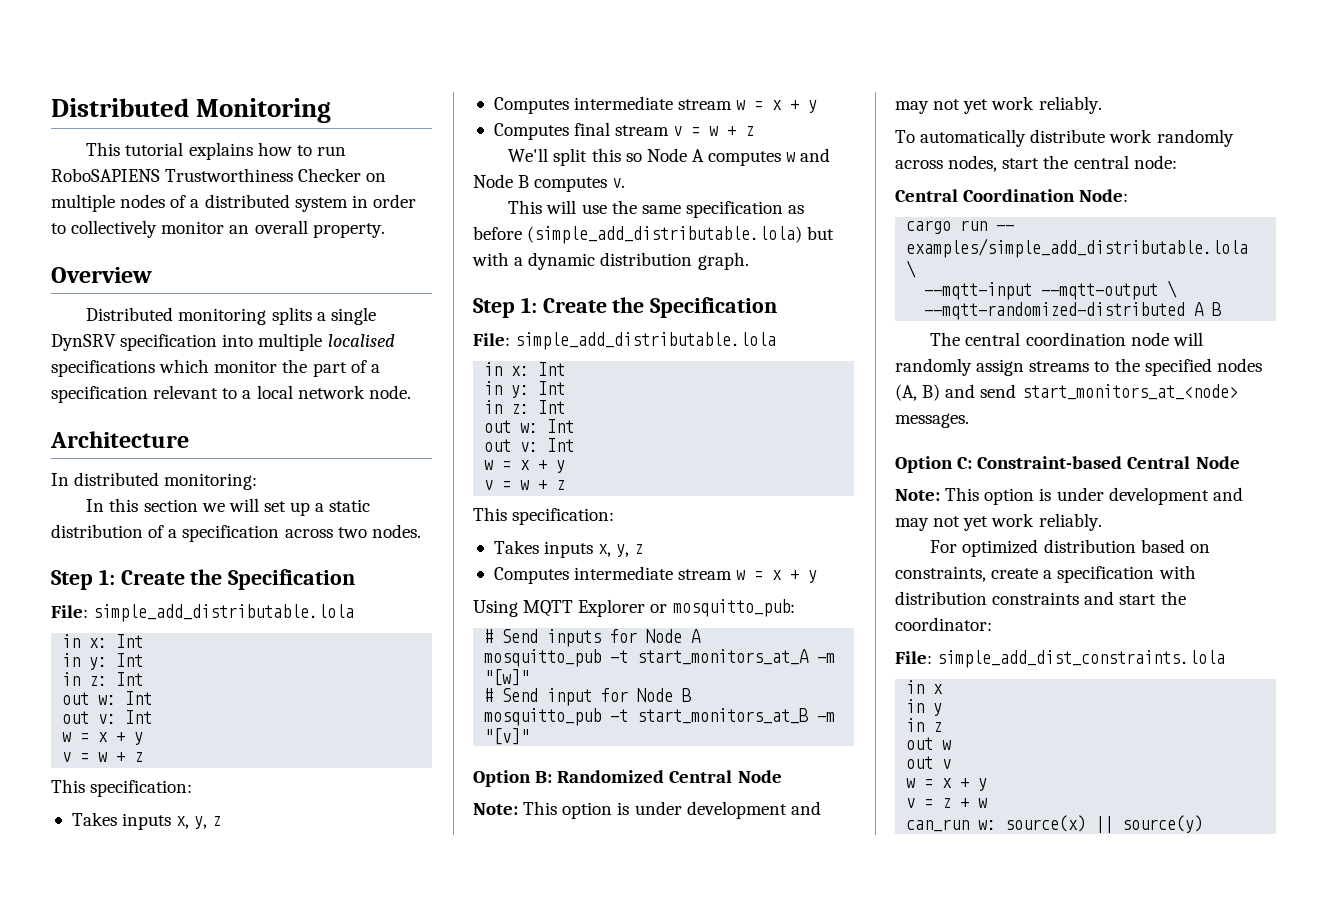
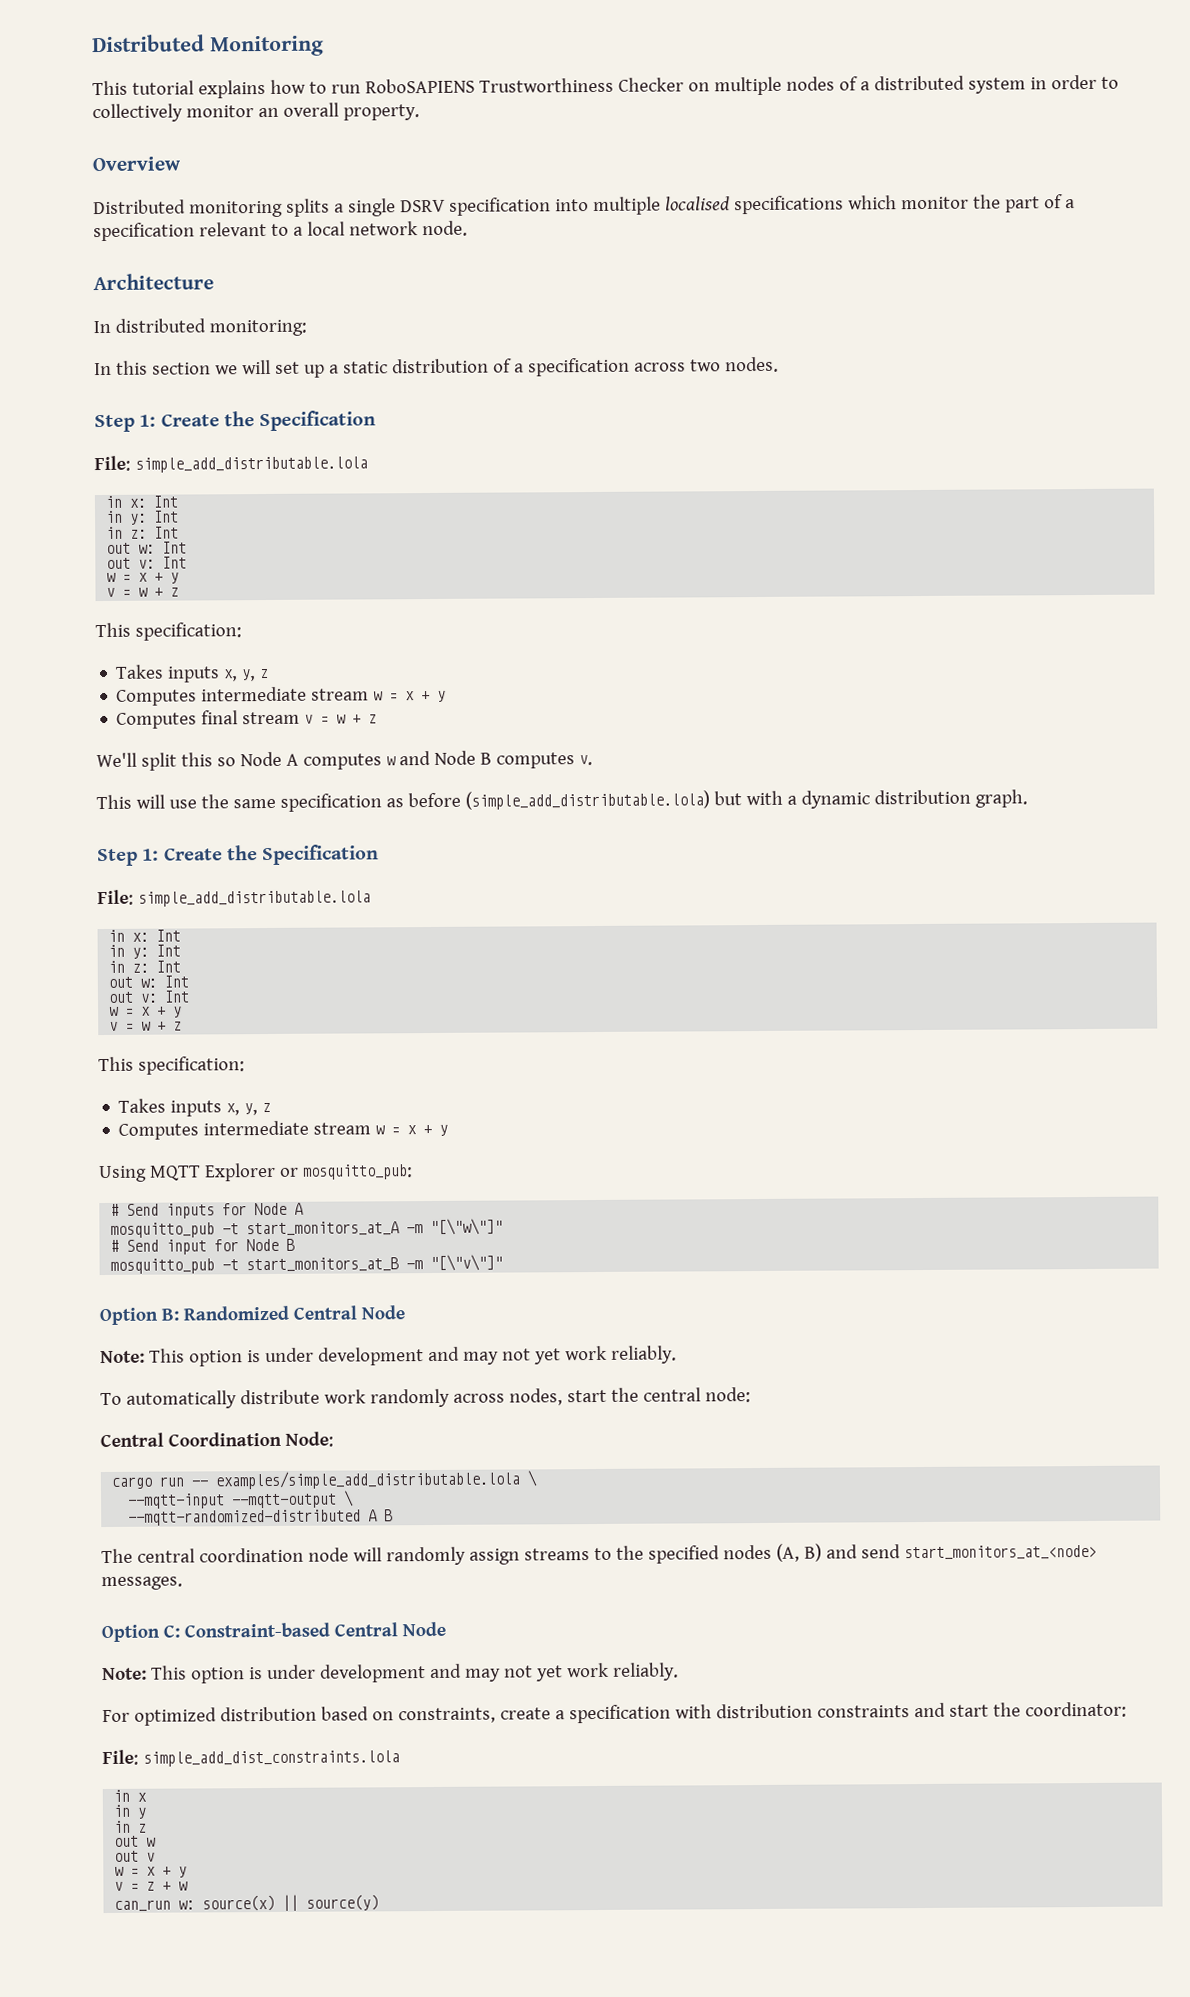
[51,334,116,351] DynSRV -> [399,199,446,213] DSRV
[484,669,530,686] "[w]" -> [430,1218,504,1236] "[\"w\"]"
[484,728,530,745] "[v]" -> [430,1254,504,1272] "[\"v\"]"

